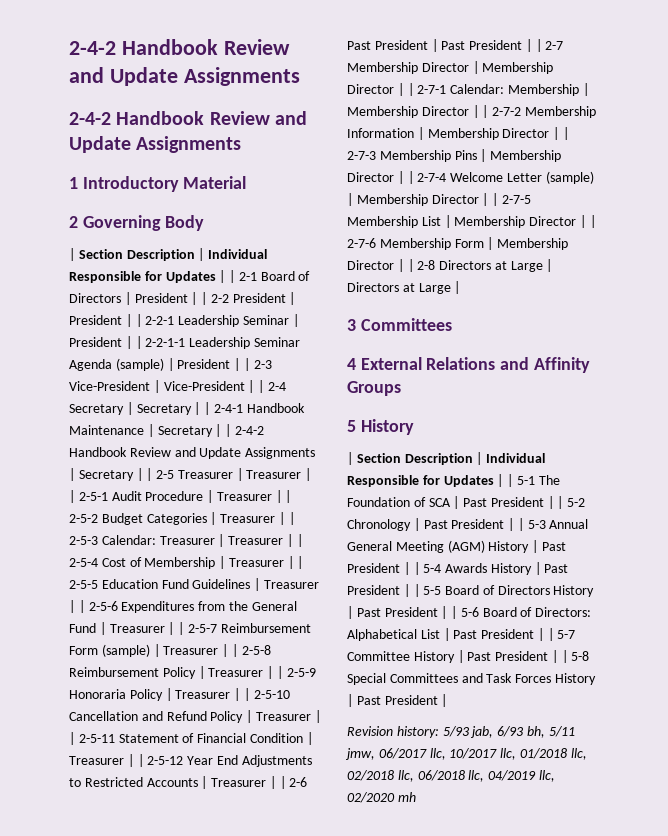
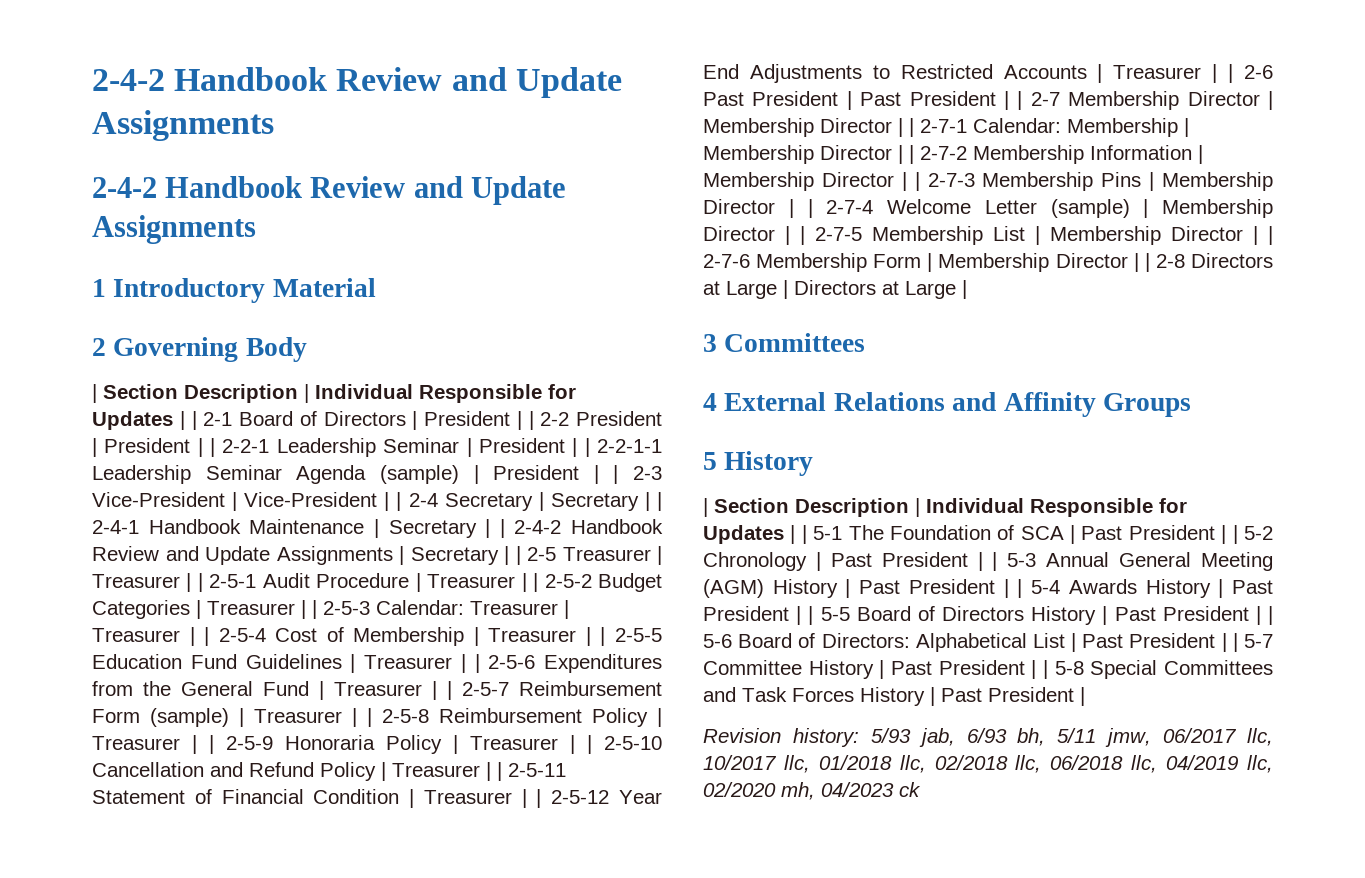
[397,792,416,802] mh -> [781,782,921,800] mh, 04/2023 ck

